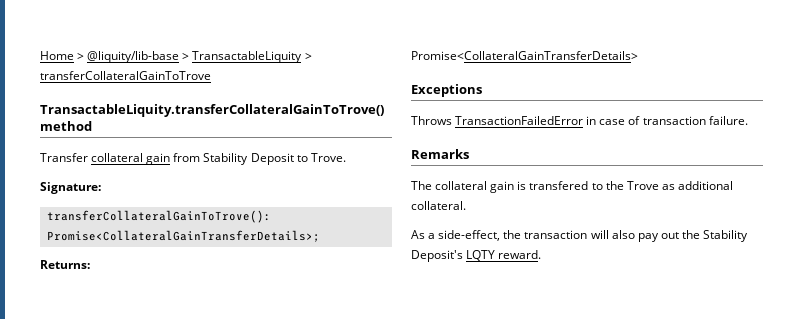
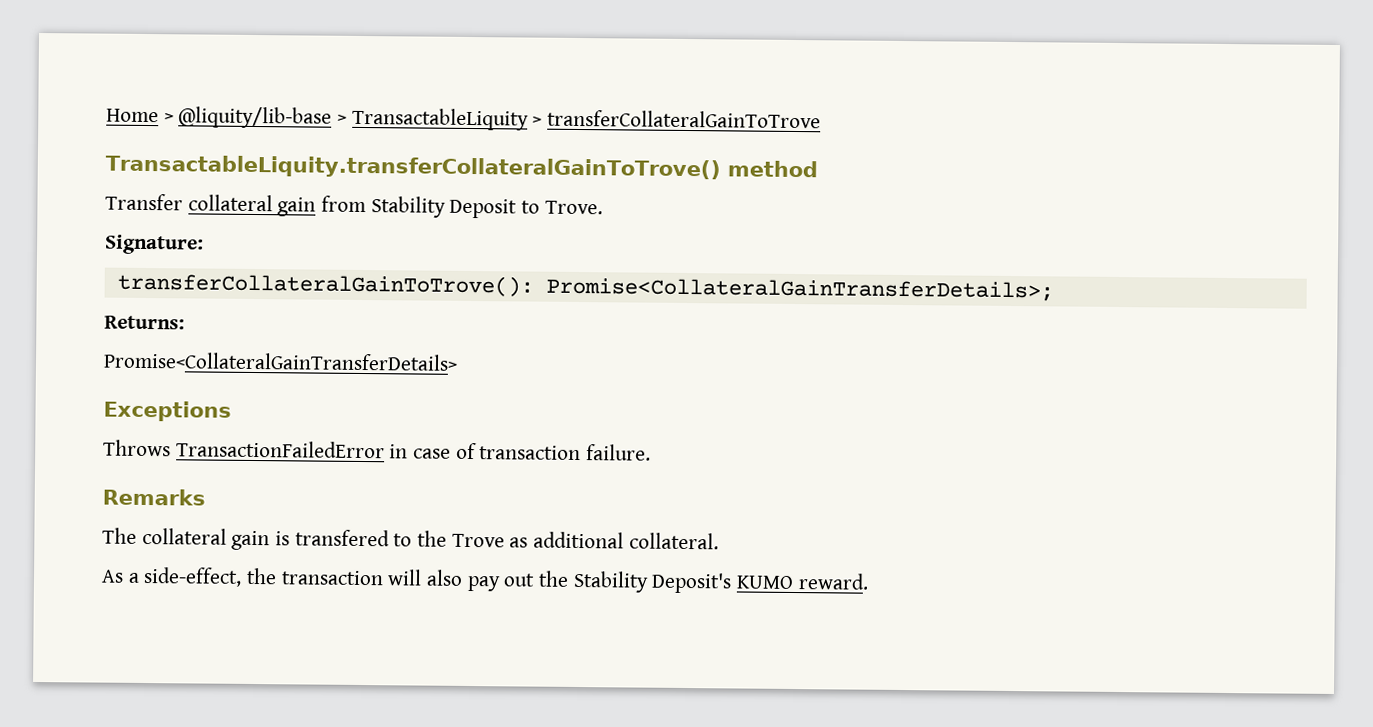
[466,250,496,261] LQTY -> [736,575,795,590] KUMO

